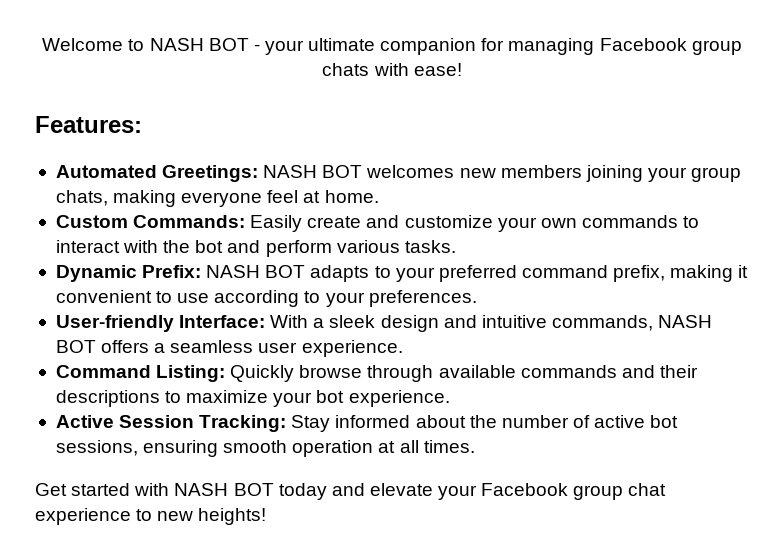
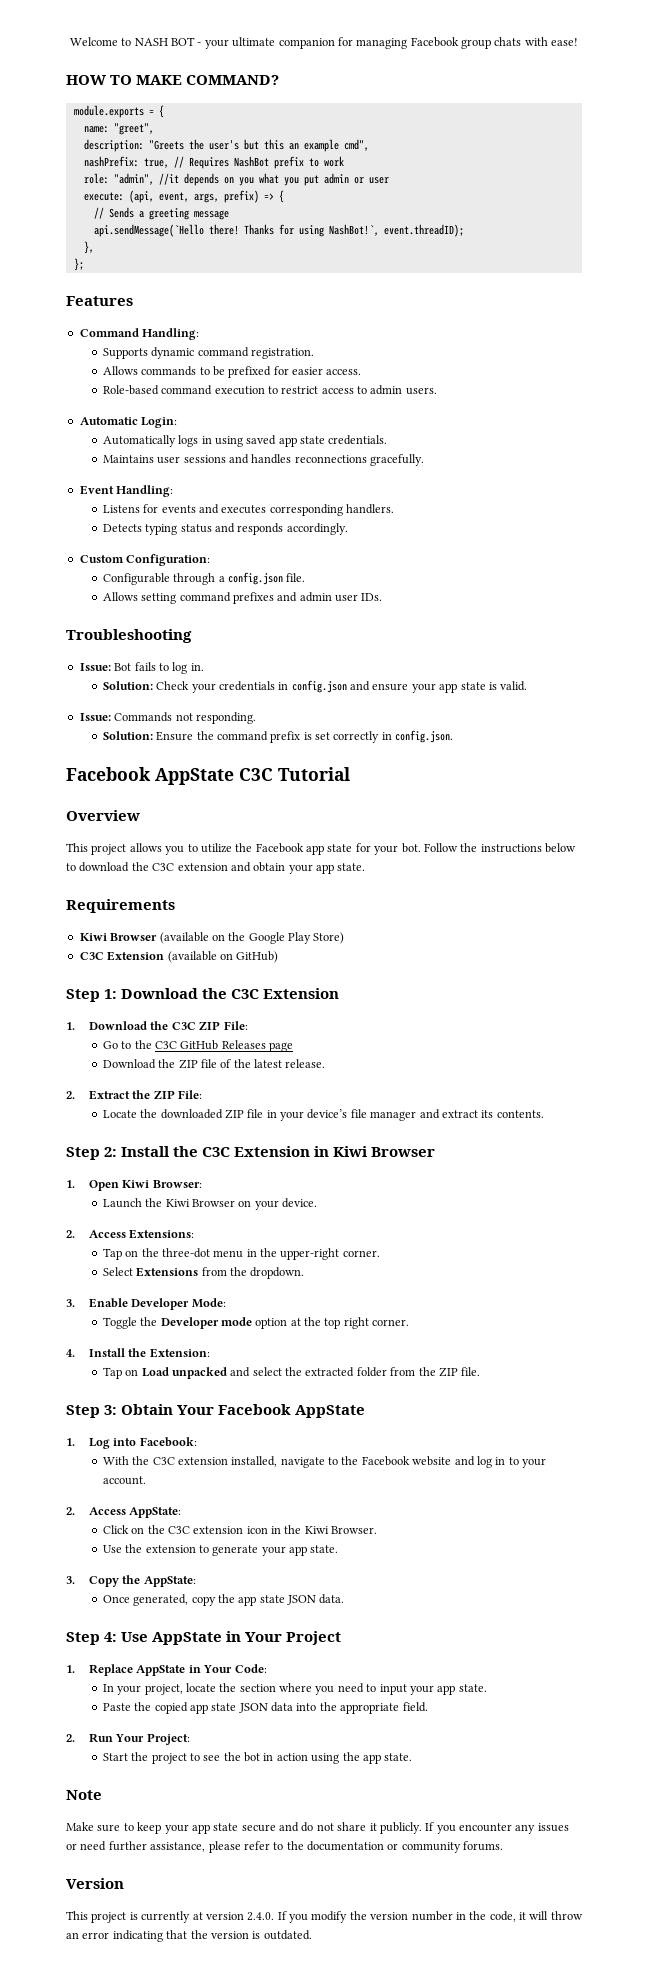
[35,116,142,133] [55,165,742,182] [55,190,379,207] [55,215,700,232] [55,240,456,257] [55,265,749,282] [55,290,477,307] [55,315,713,332] [55,340,403,357] [55,365,698,382] [55,390,450,407] [55,415,679,432] [55,440,475,457] [35,483,667,500] [35,508,267,525] Features: // Automated Greetings: NASH BOT welcomes new members joining your group chats, making everyone feel at home. // Custom Commands: Easily create and customize your own commands to interact with the bot and perform various tasks. // Dynamic Prefix: NASH BOT adapts to your preferred command prefix, making it convenient to use according to your preferences. // User-friendly Interface: With a sleek design and intuitive commands, NASH BOT offers a seamless user experience. // Command Listing: Quickly browse through available commands and their descriptions to maximize your bot experience. // Active Session Tracking: Stay informed about the number of active bot sessions, ensuring smooth operation at all times. // Get started with NASH BOT today and elevate your Facebook group chat experience to new heights! -> [66,75,280,85] [73,105,164,118] [83,123,154,135] [83,139,369,152] [83,156,344,169] [83,173,389,186] [83,190,284,203] [93,207,229,220] [93,224,464,237] [83,241,94,254] [73,258,84,271] [66,296,133,306] [79,328,200,340] [102,347,314,359] [102,366,362,378] [102,385,437,395] [79,417,178,428] [102,435,388,447] [102,454,425,466] [79,485,174,497] [102,504,395,516] [102,523,348,535] [79,554,211,566] [102,572,306,585] [102,592,383,604] [66,629,192,643] [79,662,204,674] [102,680,528,693] [79,712,256,724] [102,730,454,743] [66,767,350,785] [66,810,140,821] [66,843,576,855] [66,862,366,874] [66,899,175,913] [79,932,345,944] [79,951,279,963] [66,988,340,1002] [66,1021,248,1030] [102,1040,294,1052] [102,1059,326,1069] [66,1090,203,1100] [102,1109,544,1121] [66,1146,436,1160] [66,1180,202,1191] [102,1198,318,1210] [66,1229,195,1239] [102,1248,380,1260] [102,1267,305,1279] [66,1298,226,1310] [102,1317,410,1329] [66,1348,210,1358] [102,1367,481,1379] [66,1404,366,1418] [66,1437,197,1449] [102,1456,547,1468] [102,1476,146,1485] [66,1507,182,1518] [102,1525,378,1534] [102,1544,339,1556] [66,1575,196,1587] [102,1594,345,1606] [66,1631,342,1645] [66,1664,267,1676] [102,1683,487,1695] [102,1702,428,1714] [66,1733,190,1745] [102,1752,413,1764] [66,1790,102,1800] [66,1822,569,1834] [66,1841,504,1853] [66,1878,124,1889] [66,1911,583,1923] [66,1930,312,1942] HOW TO MAKE COMMAND? // module.exports = { // name: "greet", // description: "Greets the user's but this an example cmd", // nashPrefix: true, // Requires NashBot prefix to work // role: "admin", //it depends on you what you put admin or user // execute: (api, event, args, prefix) => { // // Sends a greeting message // api.sendMessage(`Hello there! Thanks for using NashBot!`, event.threadID); // }, // }; // Features // Command Handling: // Supports dynamic command registration. // Allows commands to be prefixed for easier access. // Role-based command execution to restrict access to admin users. // Automatic Login: // Automatically logs in using saved app state credentials. // Maintains user sessions and handles reconnections gracefully. // Event Handling: // Listens for events and executes corresponding handlers. // Detects typing status and responds accordingly. // Custom Configuration: // Configurable through a config.json file. // Allows setting command prefixes and admin user IDs. // Troubleshooting // Issue: Bot fails to log in. // Solution: Check your credentials in config.json and ensure your app state is valid. // Issue: Commands not responding. // Solution: Ensure the command prefix is set correctly in config.json. // Facebook AppState C3C Tutorial // Overview // This project allows you to utilize the Facebook app state for your bot. Follow the instructions below to download the C3C extension and obtain your app state. // Requirements // Kiwi Browser (available on the Google Play Store) // C3C Extension (available on GitHub) // Step 1: Download the C3C Extension // 1. Download the C3C ZIP File: // Go to the C3C GitHub Releases page // Download the ZIP file of the latest release. // 2. Extract the ZIP File: // Locate the downloaded ZIP file in your device’s file manager and extract its contents. // Step 2: Install the C3C Extension in Kiwi Browser // 1. Open Kiwi Browser: // Launch the Kiwi Browser on your device. // 2. Access Extensions: // Tap on the three-dot menu in the upper-right corner. // Select Extensions from the dropdown. // 3. Enable Developer Mode: // Toggle the Developer mode option at the top right corner. // 4. Install the Extension: // Tap on Load unpacked and select the extracted folder from the ZIP file. // Step 3: Obtain Your Facebook AppState // 1. Log into Facebook: // With the C3C extension installed, navigate to the Facebook website and log in to your account. // 2. Access AppState: // Click on the C3C extension icon in the Kiwi Browser. // Use the extension to generate your app state. // 3. Copy the AppState: // Once generated, copy the app state JSON data. // Step 4: Use AppState in Your Project // 1. Replace AppState in Your Code: // In your project, locate the section where you need to input your app state. // Paste the copied app state JSON data into the appropriate field. // 2. Run Your Project: // Start the project to see the bot in action using the app state. // Note // Make sure to keep your app state secure and do not share it publicly. If you encounter any issues or need further assistance, please refer to the documentation or community forums. // Version // This project is currently at version 2.4.0. If you modify the version number in the code, it will throw an error indicating that the version is outdated.

